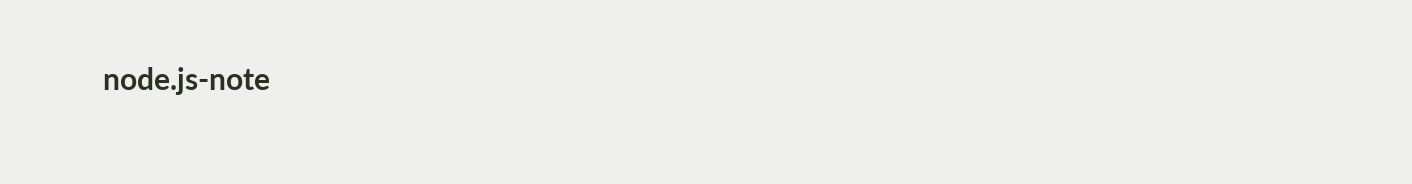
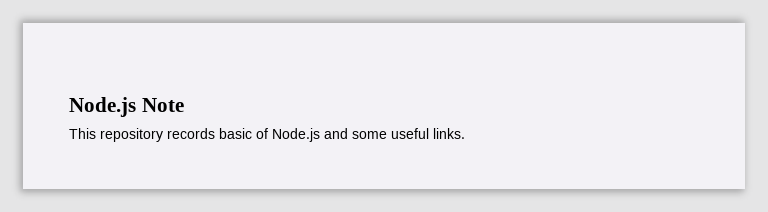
[103,67,270,95] node.js-note -> [69,97,184,117] [69,128,465,142] Node.js Note // This repository records basic of Node.js and some useful links.

